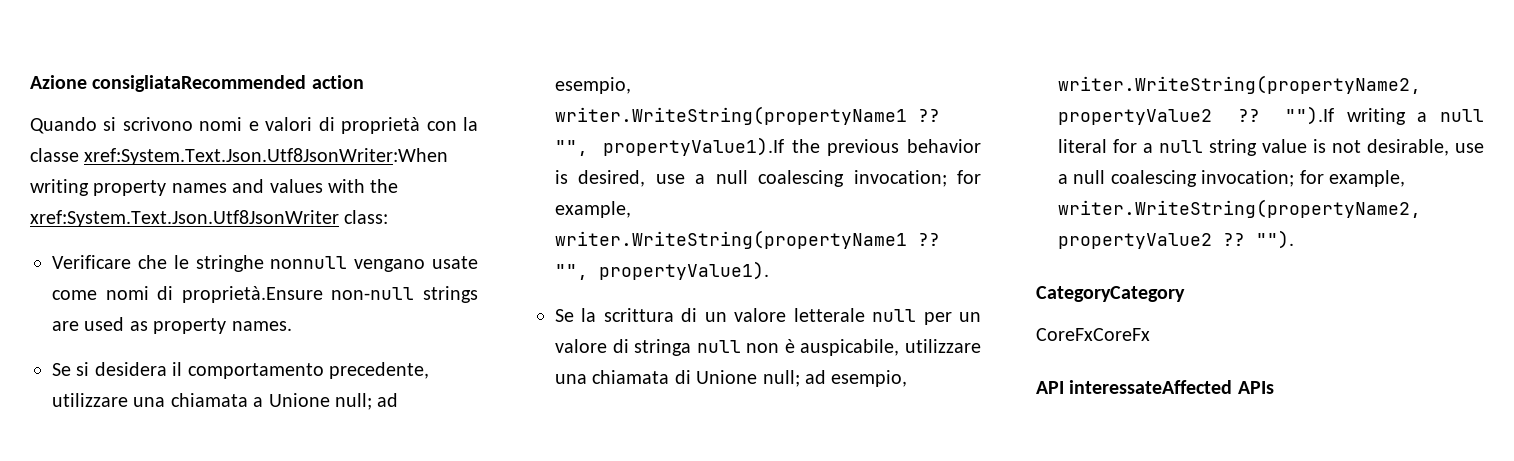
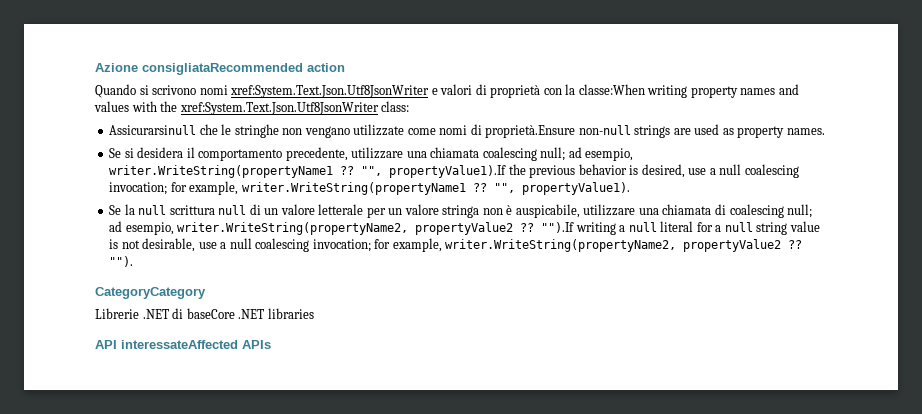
(243, 124) none -> [230,85,430,98] xref:System.Text.Json.Utf8JsonWriter
[30,148,449,165] classe xref:System.Text.Json.Utf8JsonWriter:When -> [578,84,645,95] classe:When
[52,255,131,269] Verificare -> [109,125,197,135] Assicurarsinull
[270,256,478,272] nonnull vengano usate -> [282,124,405,138] non vengano utilizzate
[253,393,330,407] a Unione -> [482,147,537,161] coalescing
[603,308,674,322] scrittura -> [138,205,247,215] null scrittura null
[872,309,917,322] null -> (364, 209) none
[612,339,741,356] di stringa null -> [442,205,480,218] stringa
[696,370,758,384] Unione -> [729,204,784,218] coalescing
[1036,328,1150,341] CoreFxCoreFx -> [95,308,314,319] Librerie .NET di baseCore .NET libraries

